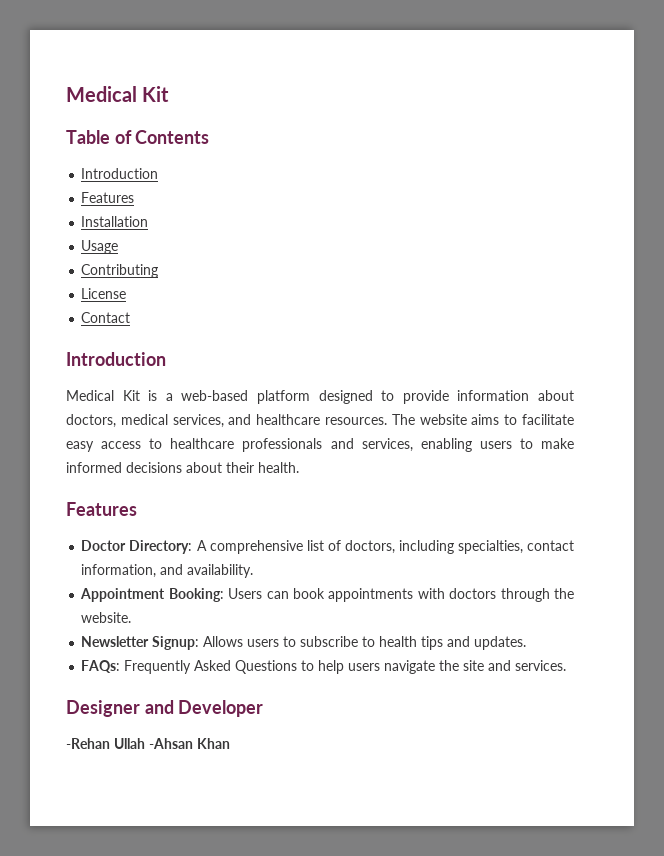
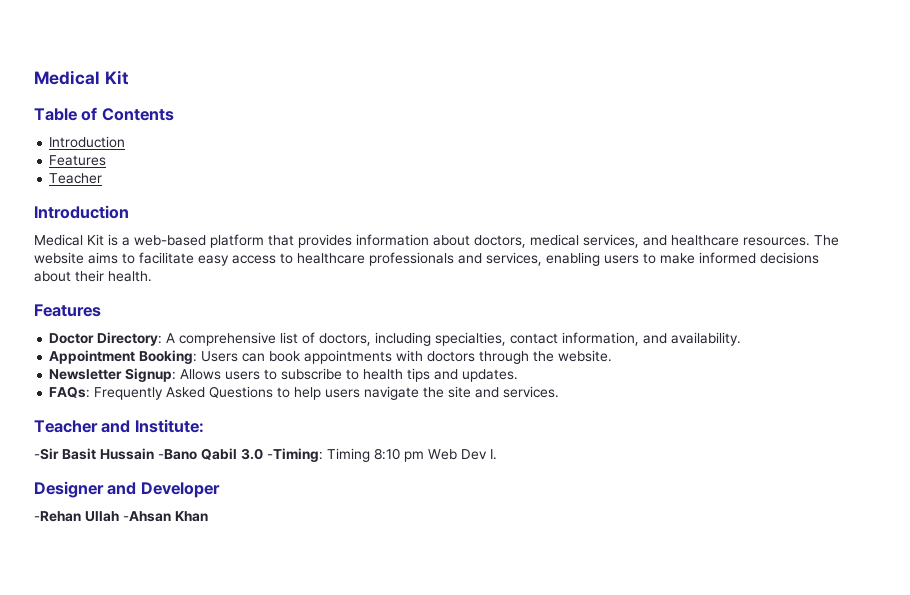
[81,216,149,227] [81,240,119,254] [81,264,159,278] [81,288,127,299] [81,312,131,323] Installation // Usage // Contributing // License // Contact -> [49,173,103,184] Teacher
[318,390,449,404] designed to provide -> [268,234,352,248] that provides
(567, 665) none -> [34,419,204,433] [34,448,497,462] // Teacher and Institute: // -Sir Basit Hussain -Bano Qabil 3.0 -Timing: Timing 8:10 pm Web Dev I.

